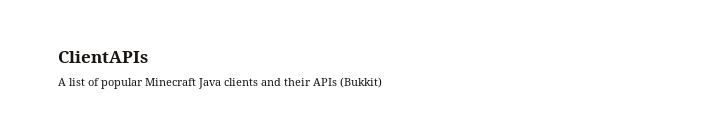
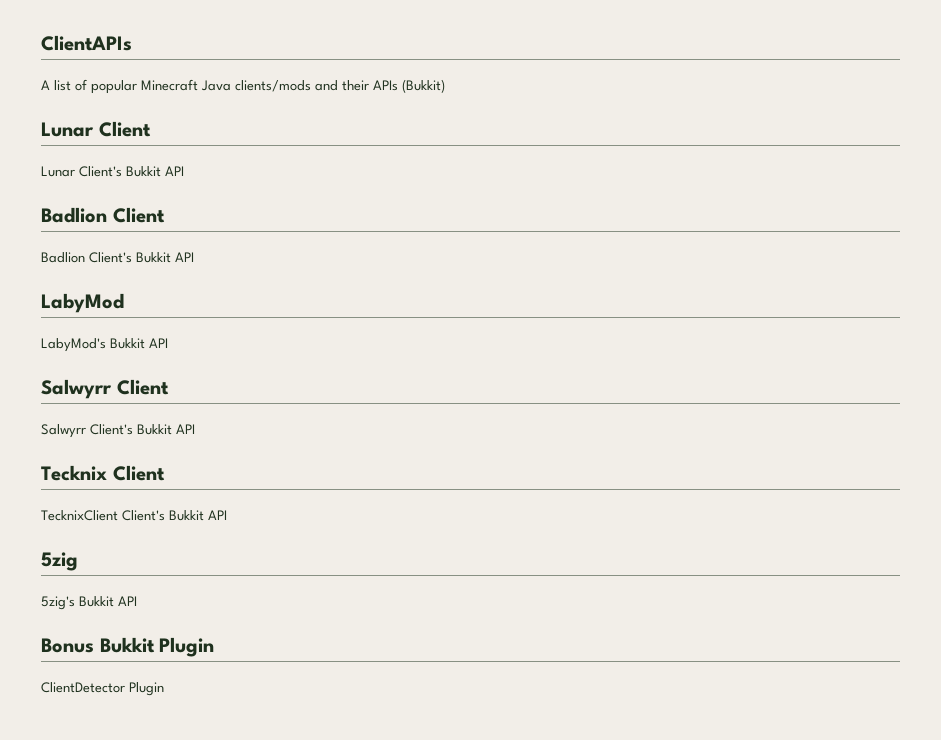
[224,78,258,86] clients -> [235,80,311,92] clients/mods
(382, 82) none -> [41,121,151,137] [41,166,184,177] [41,207,165,223] [41,252,194,263] [41,293,124,313] [41,338,168,352] [41,379,169,399] [41,424,195,438] [41,465,165,481] [41,510,227,521] [41,552,78,571] [41,596,137,610] [41,637,215,657] [41,682,164,696] // Lunar Client // Lunar Client's Bukkit API // Badlion Client // Badlion Client's Bukkit API // LabyMod // LabyMod's Bukkit API // Salwyrr Client // Salwyrr Client's Bukkit API // Tecknix Client // TecknixClient Client's Bukkit API // 5zig // 5zig's Bukkit API // Bonus Bukkit Plugin // ClientDetector Plugin

